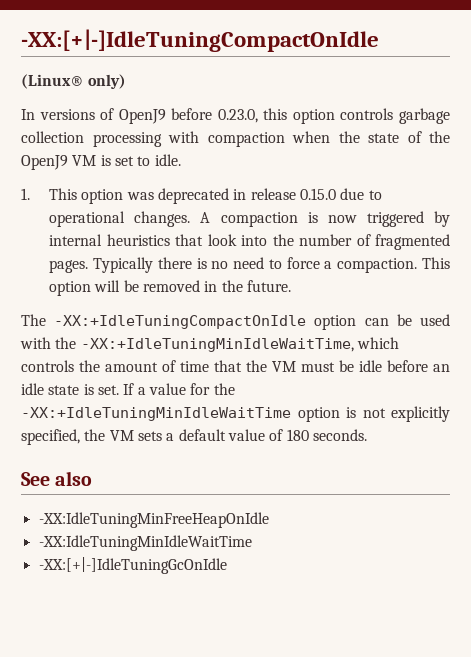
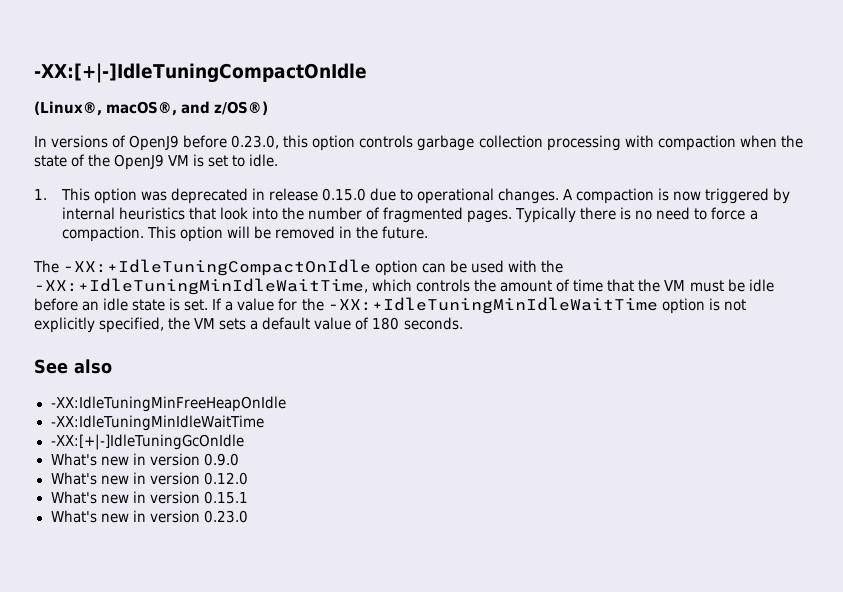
[21,74,127,89] (Linux® only) -> [34,101,269,116] (Linux®, macOS®, and z/OS®)
(227, 565) none -> [50,453,239,466] [50,472,248,485] [50,491,248,504] [50,510,248,523] // What's new in version 0.9.0 // What's new in version 0.12.0 // What's new in version 0.15.1 // What's new in version 0.23.0

